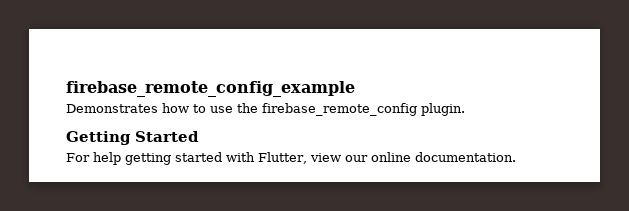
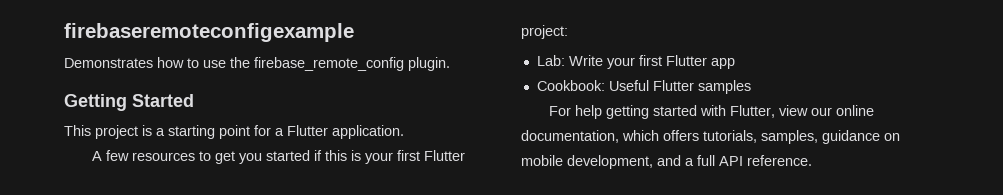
[66,81,355,97] firebase_remote_config_example -> [64,23,354,42] firebaseremoteconfigexample
(199, 136) none -> [64,125,404,139] [92,150,466,164] [521,25,568,39] [536,55,735,69] [536,80,751,94] // This project is a starting point for a Flutter application. // A few resources to get you started if this is your first Flutter project: // Lab: Write your first Flutter app // Cookbook: Useful Flutter samples
[414,152,516,162] documentation. -> [521,130,900,144] [521,155,812,169] documentation, which offers tutorials, samples, guidance on mobile development, and a full API reference.

